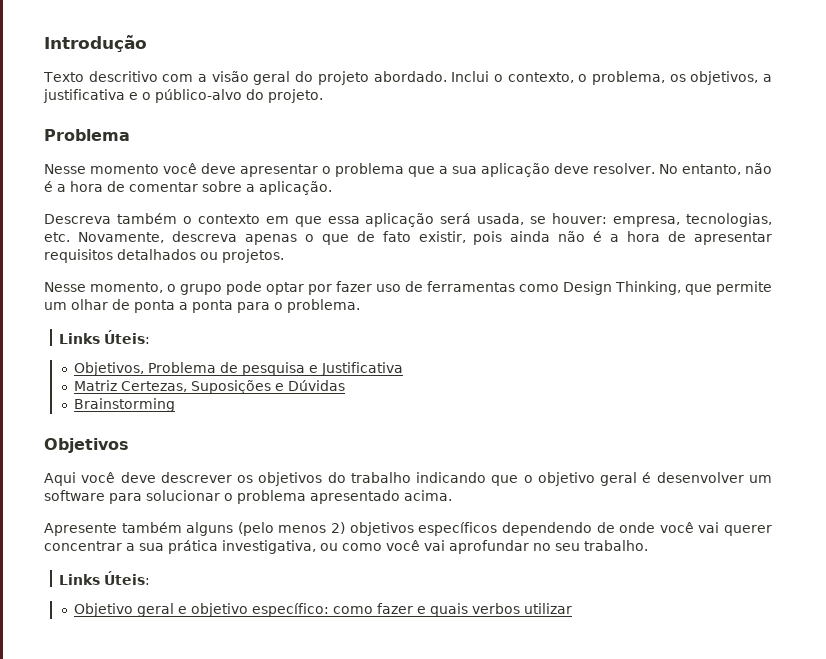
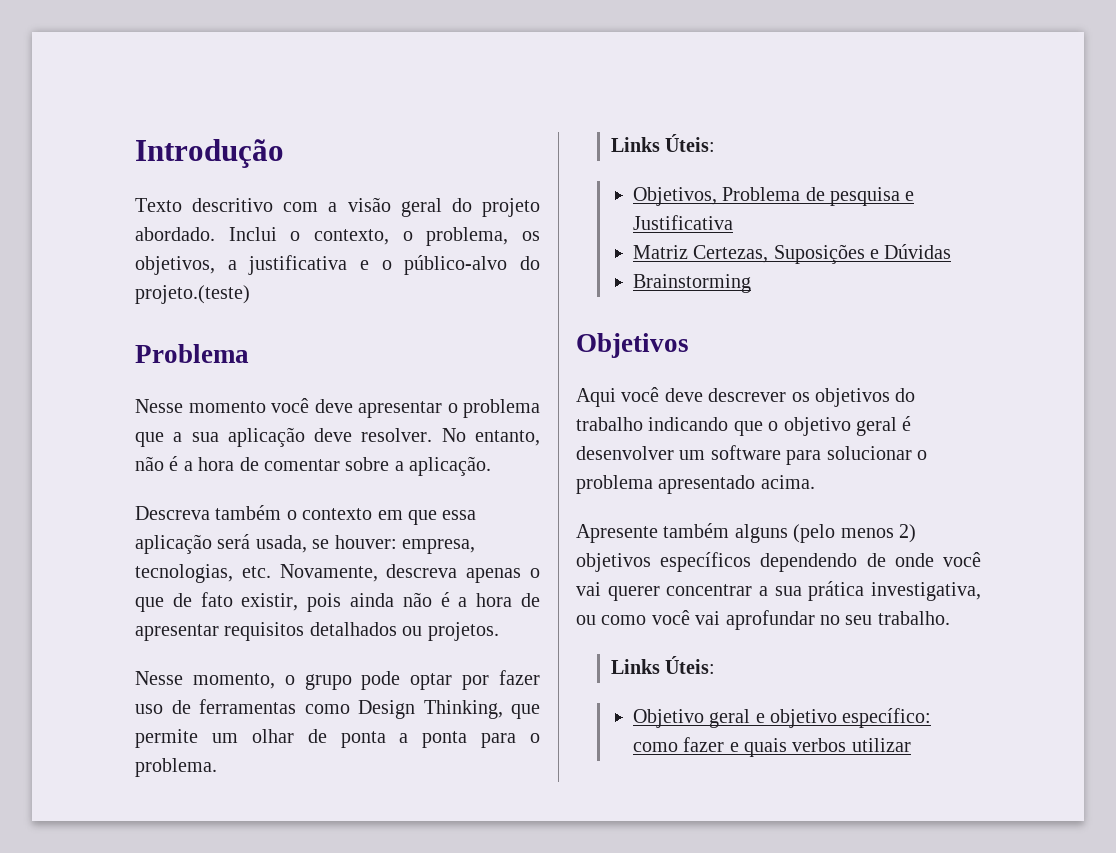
[268,89,323,103] projeto. -> [135,285,250,304] projeto.(teste)

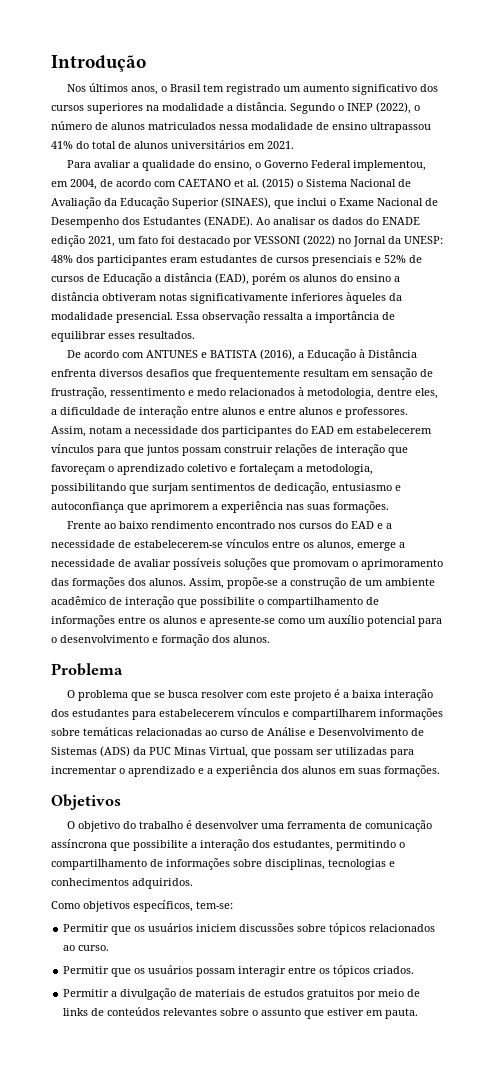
[135,197,540,217] [135,227,540,246] [135,255,540,275] [135,285,250,304] [135,344,249,363] [135,398,540,418] [135,427,540,447] [135,456,492,476] [135,505,477,525] [135,534,475,554] [135,564,540,583] [135,592,540,612] [135,622,499,641] [135,670,540,690] [135,699,540,719] [135,729,540,748] [135,758,217,777] [610,134,716,152] [632,187,915,206] [632,215,733,230] [632,244,952,264] [632,274,751,293] [576,333,689,358] [576,387,916,407] [576,416,912,436] [576,445,927,465] [576,475,815,494] [576,523,916,543] [576,552,981,572] [576,581,981,601] [576,610,950,630] [610,656,716,674] [632,708,932,728] [632,737,911,757] Texto descritivo com a visão geral do projeto abordado. Inclui o contexto, o problema, os objetivos, a justificativa e o público-alvo do projeto.(teste) // Problema // Nesse momento você deve apresentar o problema que a sua aplicação deve resolver. No entanto, não é a hora de comentar sobre a aplicação. // Descreva também o contexto em que essa aplicação será usada, se houver: empresa, tecnologias, etc. Novamente, descreva apenas o que de fato existir, pois ainda não é a hora de apresentar requisitos detalhados ou projetos. // Nesse momento, o grupo pode optar por fazer uso de ferramentas como Design Thinking, que permite um olhar de ponta a ponta para o problema. // Links Úteis: // Objetivos, Problema de pesquisa e Justificativa // Matriz Certezas, Suposições e Dúvidas // Brainstorming // Objetivos // Aqui você deve descrever os objetivos do trabalho indicando que o objetivo geral é desenvolver um software para solucionar o problema apresentado acima. // Apresente também alguns (pelo menos 2) objetivos específicos dependendo de onde você vai querer concentrar a sua prática investigativa, ou como você vai aprofundar no seu trabalho. // Links Úteis: // Objetivo geral e objetivo específico: como fazer e quais verbos utilizar -> [67,83,439,95] [51,102,420,114] [51,121,431,133] [51,140,294,149] [67,160,427,171] [51,178,411,190] [51,197,438,209] [51,216,420,228] [51,235,443,247] [51,255,422,266] [51,273,400,285] [51,292,402,304] [51,311,395,323] [51,331,195,342] [67,349,418,361] [51,368,433,380] [51,387,438,399] [51,406,408,418] [51,426,432,437] [51,444,408,456] [51,464,373,475] [51,482,401,494] [51,501,389,513] [67,521,393,529] [51,539,405,551] [51,558,443,570] [51,577,435,589] [51,596,379,608] [51,615,442,627] [51,634,270,646] [51,663,123,676] [67,689,434,701] [51,708,443,720] [51,727,424,736] [51,746,414,758] [51,765,440,777] [51,794,121,810] [67,820,433,832] [51,839,405,851] [51,858,395,870] [51,878,193,889] [51,900,233,912] [63,923,436,935] [63,945,110,951] [63,965,415,977] [63,988,421,1000] [63,1007,419,1019] Nos últimos anos, o Brasil tem registrado um aumento significativo dos cursos superiores na modalidade a distância. Segundo o INEP (2022), o número de alunos matriculados nessa modalidade de ensino ultrapassou 41% do total de alunos universitários em 2021. // Para avaliar a qualidade do ensino, o Governo Federal implementou, em 2004, de acordo com CAETANO et al. (2015) o Sistema Nacional de Avaliação da Educação Superior (SINAES), que inclui o Exame Nacional de Desempenho dos Estudantes (ENADE). Ao analisar os dados do ENADE edição 2021, um fato foi destacado por VESSONI (2022) no Jornal da UNESP: 48% dos participantes eram estudantes de cursos presenciais e 52% de cursos de Educação a distância (EAD), porém os alunos do ensino a distância obtiveram notas significativamente inferiores àqueles da modalidade presencial. Essa observação ressalta a importância de equilibrar esses resultados. // De acordo com ANTUNES e BATISTA (2016), a Educação à Distância enfrenta diversos desafios que frequentemente resultam em sensação de frustração, ressentimento e medo relacionados à metodologia, dentre eles, a dificuldade de interação entre alunos e entre alunos e professores. Assim, notam a necessidade dos participantes do EAD em estabelecerem vínculos para que juntos possam construir relações de interação que favoreçam o aprendizado coletivo e fortaleçam a metodologia, possibilitando que surjam sentimentos de dedicação, entusiasmo e autoconfiança que aprimorem a experiência nas suas formações. // Frente ao baixo rendimento encontrado nos cursos do EAD e a necessidade de estabelecerem-se vínculos entre os alunos, emerge a necessidade de avaliar possíveis soluções que promovam o aprimoramento das formações dos alunos. Assim, propõe-se a construção de um ambiente acadêmico de interação que possibilite o compartilhamento de informações entre os alunos e apresente-se como um auxílio potencial para o desenvolvimento e formação dos alunos. // Problema // O problema que se busca resolver com este projeto é a baixa interação dos estudantes para estabelecerem vínculos e compartilharem informações sobre temáticas relacionadas ao curso de Análise e Desenvolvimento de Sistemas (ADS) da PUC Minas Virtual, que possam ser utilizadas para incrementar o aprendizado e a experiência dos alunos em suas formações. // Objetivos // O objetivo do trabalho é desenvolver uma ferramenta de comunicação assíncrona que possibilite a interação dos estudantes, permitindo o compartilhamento de informações sobre disciplinas, tecnologias e conhecimentos adquiridos. // Como objetivos específicos, tem-se: // Permitir que os usuários iniciem discussões sobre tópicos relacionados ao curso. // Permitir que os usuários possam interagir entre os tópicos criados. // Permitir a divulgação de materiais de estudos gratuitos por meio de links de conteúdos relevantes sobre o assunto que estiver em pauta.

